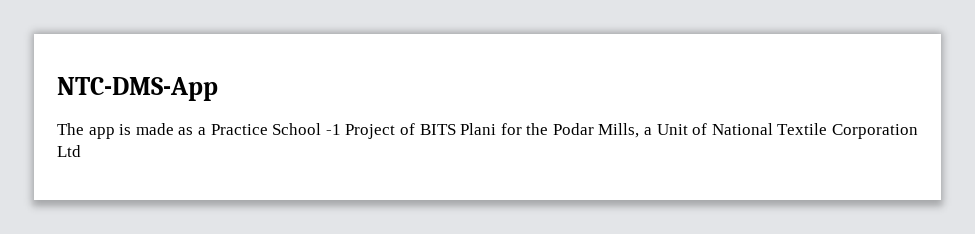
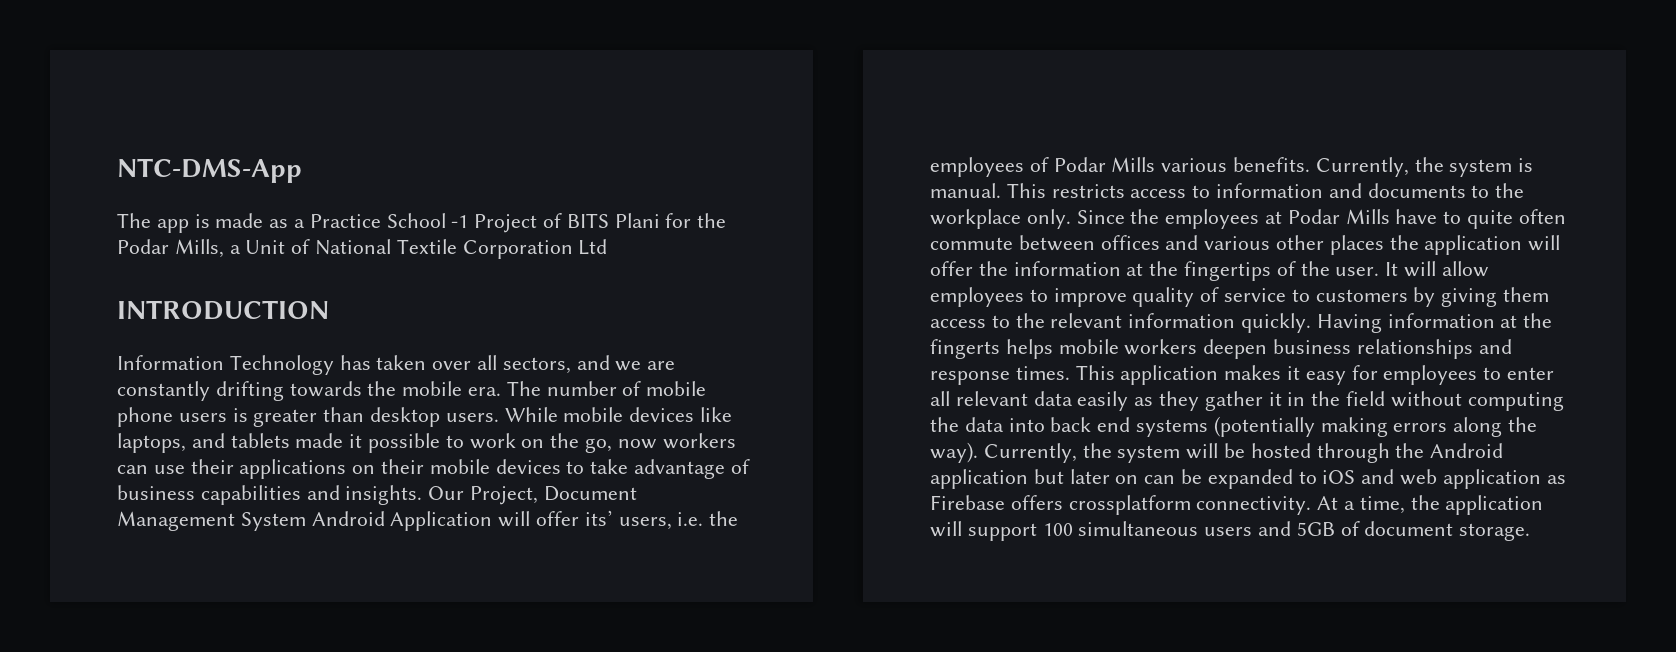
(81, 151) none -> [117,300,329,320] [117,355,676,375] [117,381,707,401] [117,407,733,427] [117,433,736,453] [117,459,750,479] [117,485,637,505] [117,510,739,531] [930,157,1534,177] [930,183,1525,198] [930,209,1566,229] [930,235,1561,255] [930,261,1489,281] [930,287,1550,307] [930,313,1553,333] [930,339,1512,359] [930,365,1555,385] [930,391,1564,411] [930,416,1538,437] [930,442,1504,463] [930,469,1566,489] [930,495,1544,515] [930,521,1531,541] // INTRODUCTION // Information Technology has taken over all sectors, and we are constantly drifting towards the mobile era. The number of mobile phone users is greater than desktop users. While mobile devices like laptops, and tablets made it possible to work on the go, now workers can use their applications on their mobile devices to take advantage of business capabilities and insights. Our Project, Document Management System Android Application will offer its’ users, i.e. the employees of Podar Mills various benefits. Currently, the system is manual. This restricts access to information and documents to the workplace only. Since the employees at Podar Mills have to quite often commute between offices and various other places the application will offer the information at the fingertips of the user. It will allow employees to improve quality of service to customers by giving them access to the relevant information quickly. Having information at the fingerts helps mobile workers deepen business relationships and response times. This application makes it easy for employees to enter all relevant data easily as they gather it in the field without computing the data into back end systems (potentially making errors along the way). Currently, the system will be hosted through the Android application but later on can be expanded to iOS and web application as Firebase offers crossplatform connectivity. At a time, the application will support 100 simultaneous users and 5GB of document storage.

